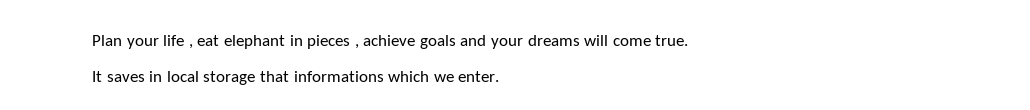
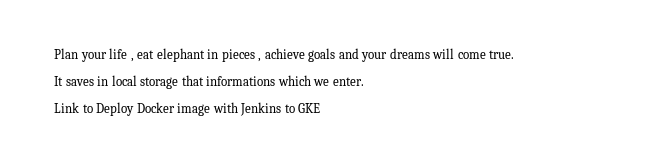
(500, 76) none -> [54,102,321,116] // Link to Deploy Docker image with Jenkins to GKE

